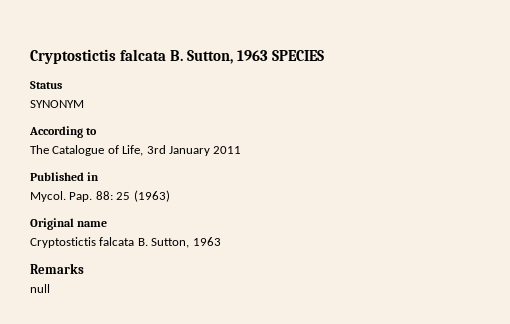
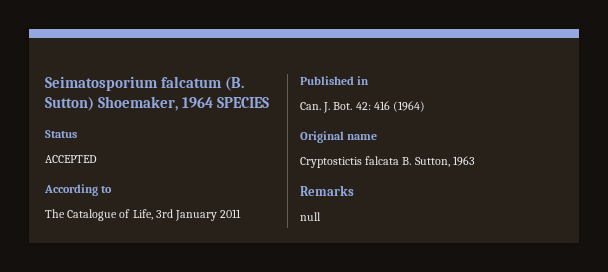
[30,49,269,64] Cryptostictis falcata B. Sutton, 1963 -> [45,76,245,91] [45,96,214,111] Seimatosporium falcatum (B. Sutton) Shoemaker, 1964
[30,100,84,108] SYNONYM -> [45,155,97,163] ACCEPTED
[30,190,170,202] Mycol. Pap. 88: 25 (1963) -> [300,101,426,113] Can. J. Bot. 42: 416 (1964)

